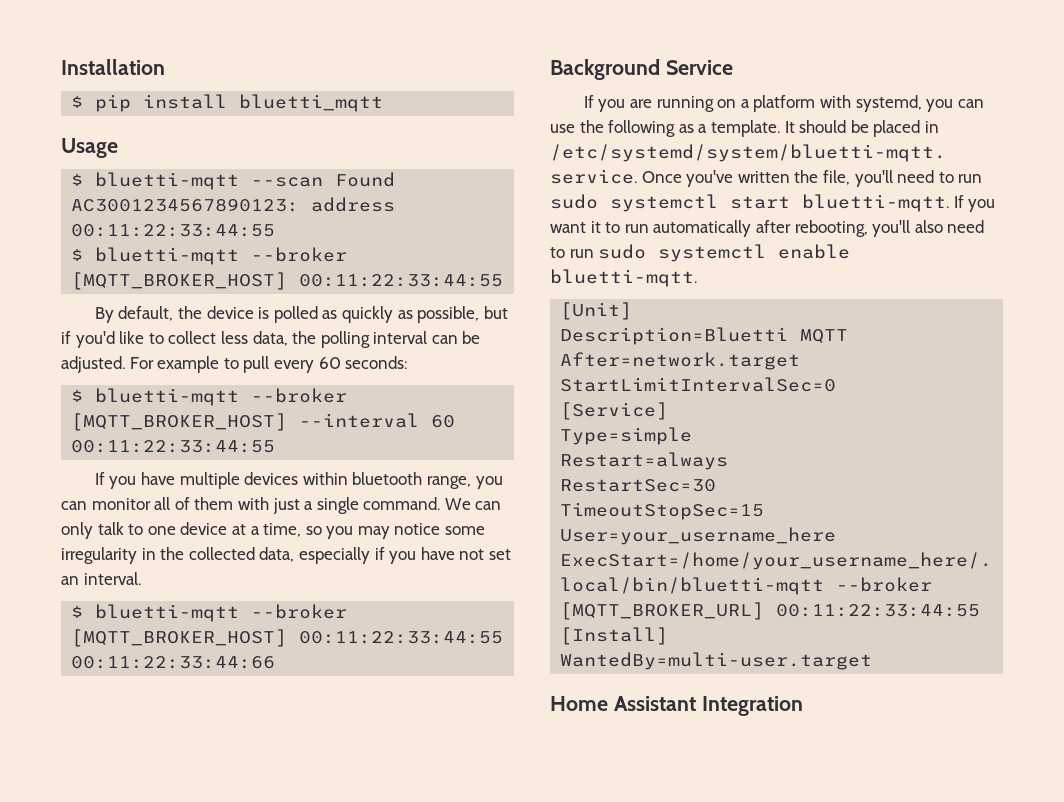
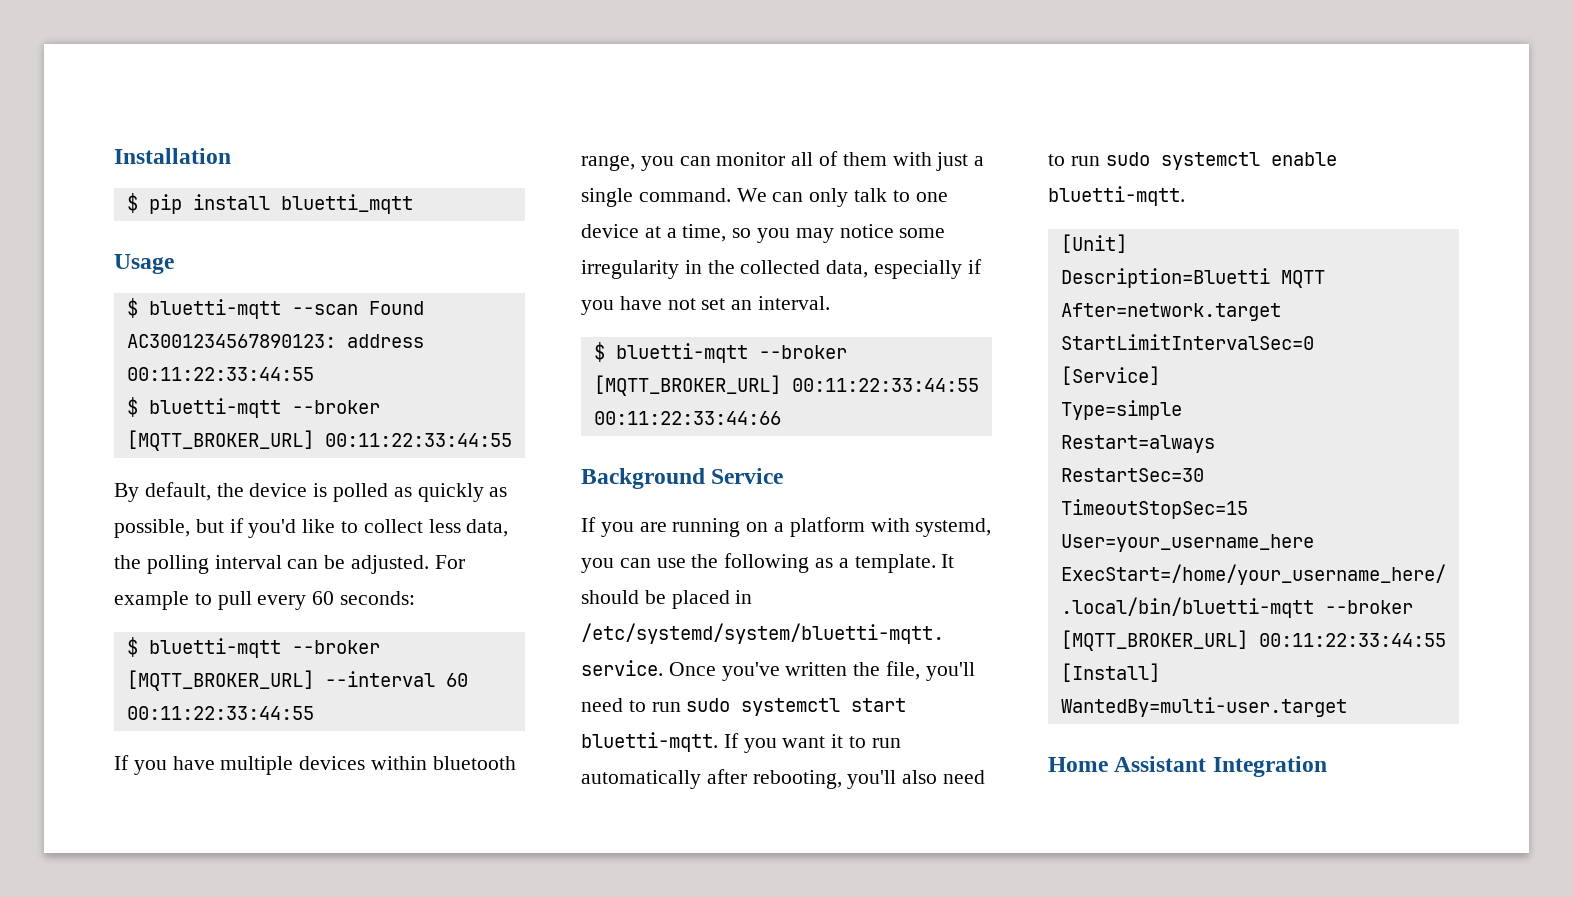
[71,272,288,290] [MQTT_BROKER_HOST] -> [126,430,314,451] [MQTT_BROKER_URL]
[71,413,288,431] [MQTT_BROKER_HOST] -> [126,670,314,691] [MQTT_BROKER_URL]
[71,629,288,647] [MQTT_BROKER_HOST] -> [593,375,781,396] [MQTT_BROKER_URL]

